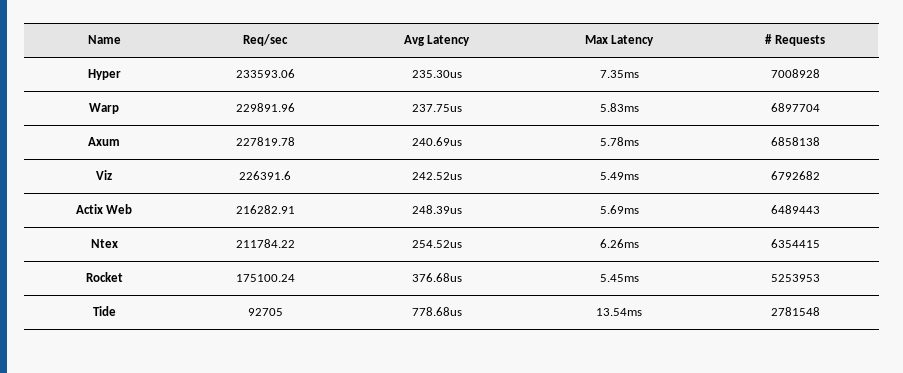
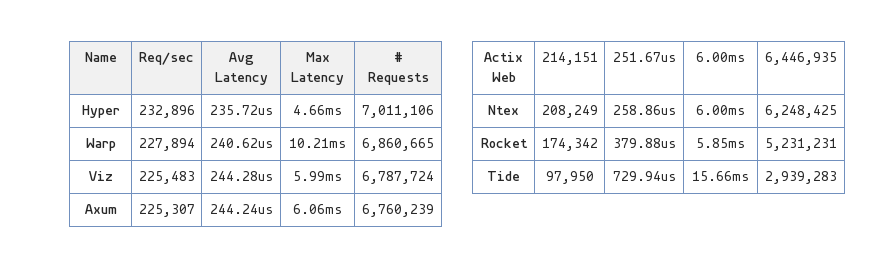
[235,69,295,78] [411,70,462,78] [599,70,639,78] [770,69,820,78] [89,103,119,114] [235,103,295,112] [411,104,462,112] [599,103,639,112] [770,103,820,112] [88,137,120,146] [235,137,295,146] [411,137,462,146] [599,137,639,146] [770,137,820,146] [96,170,112,180] [239,171,291,180] [411,172,462,180] [599,172,639,180] [770,171,820,180] [75,204,133,214] [235,205,295,214] [411,205,462,214] [599,205,639,214] [770,205,820,214] [90,239,118,248] [235,239,295,248] [411,240,462,248] [599,239,639,248] [770,239,820,248] [85,272,123,282] [235,274,295,282] [411,273,462,282] [599,274,639,282] [770,274,820,282] [92,306,116,316] [247,308,283,316] [411,307,462,316] [596,308,642,316] [770,307,820,316] 233593.06 | 235.30us | 7.35ms | 7008928 // Warp | 229891.96 | 237.75us | 5.83ms | 6897704 // Axum | 227819.78 | 240.69us | 5.78ms | 6858138 // Viz | 226391.6 | 242.52us | 5.49ms | 6792682 // Actix Web | 216282.91 | 248.39us | 5.69ms | 6489443 // Ntex | 211784.22 | 254.52us | 6.26ms | 6354415 // Rocket | 175100.24 | 376.68us | 5.45ms | 5253953 // Tide | 92705 | 778.68us | 13.54ms | 2781548 -> [138,105,195,118] [209,105,273,115] [293,105,342,115] [362,105,434,118] [85,138,116,151] [138,138,195,151] [209,138,273,148] [289,138,346,148] [362,138,434,151] [88,171,113,181] [138,171,195,184] [209,171,273,181] [293,171,342,181] [362,171,434,184] [84,204,117,214] [138,204,195,217] [209,204,273,214] [293,204,342,214] [362,204,434,217] [484,52,523,62] [491,72,516,82] [541,52,598,65] [612,52,676,62] [696,52,745,62] [765,52,837,65] [488,105,519,115] [541,105,598,118] [612,105,676,115] [696,105,745,115] [765,105,837,118] [480,138,528,148] [541,138,598,151] [612,138,676,148] [696,138,745,148] [765,138,837,151] [487,171,520,181] [545,171,594,184] [612,171,676,181] [692,171,749,181] [765,171,837,184] 232,896 | 235.72us | 4.66ms | 7,011,106 // Warp | 227,894 | 240.62us | 10.21ms | 6,860,665 // Viz | 225,483 | 244.28us | 5.99ms | 6,787,724 // Axum | 225,307 | 244.24us | 6.06ms | 6,760,239 // Actix Web | 214,151 | 251.67us | 6.00ms | 6,446,935 // Ntex | 208,249 | 258.86us | 6.00ms | 6,248,425 // Rocket | 174,342 | 379.88us | 5.85ms | 5,231,231 // Tide | 97,950 | 729.94us | 15.66ms | 2,939,283

